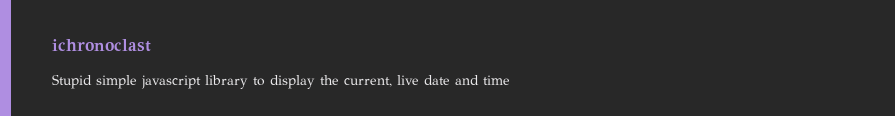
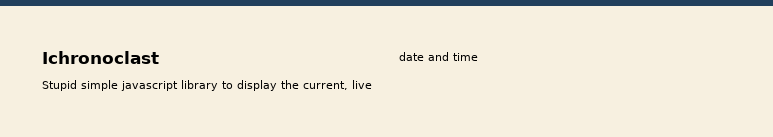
[52,39,151,52] ichronoclast -> [42,51,159,64] Ichronoclast

